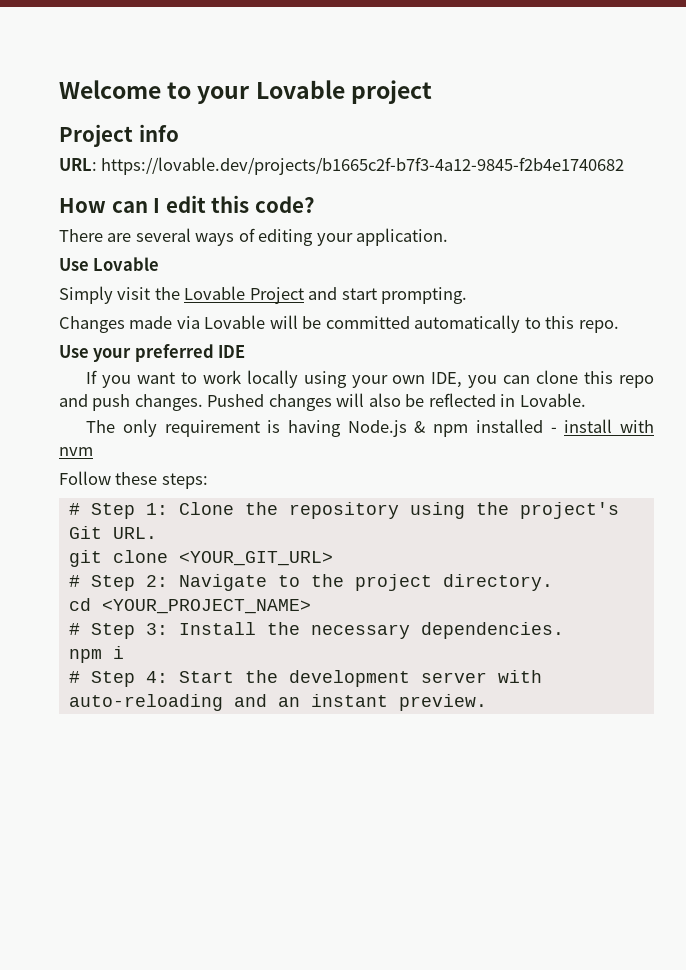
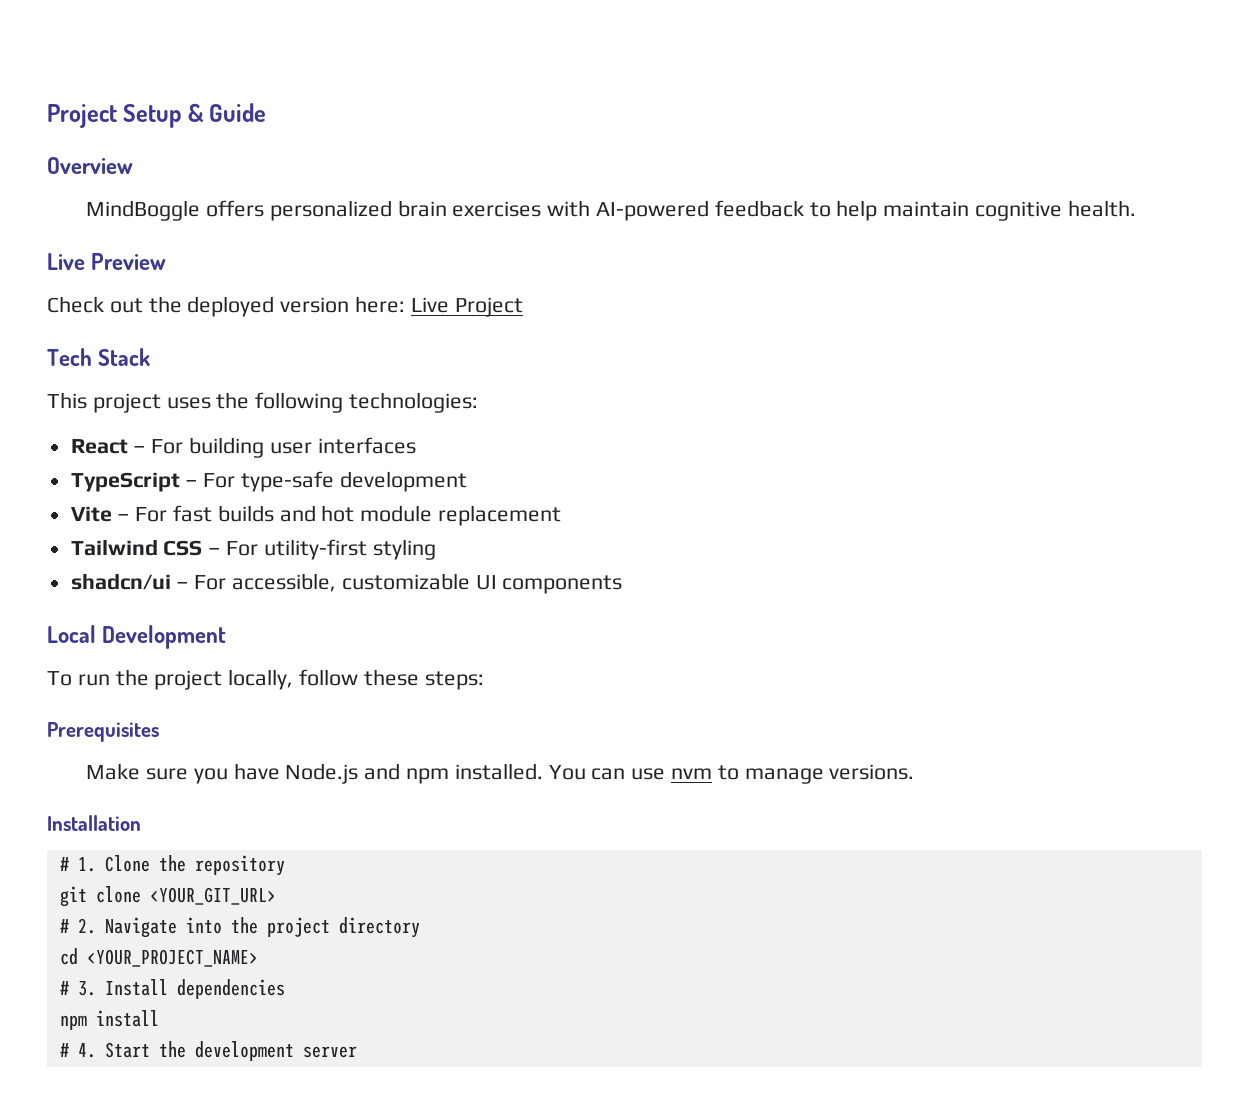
[59,80,432,104] [59,124,179,147] [59,157,625,175] [59,195,315,213] [59,228,449,246] [59,257,160,271] [59,286,468,304] [59,315,619,333] [59,344,246,362] [86,370,654,388] [59,393,586,411] [86,419,655,437] [59,447,93,456] [59,471,208,489] [68,503,168,519] Welcome to your Lovable project // Project info // URL: https://lovable.dev/projects/b1665c2f-b7f3-4a12-9845-f2b4e1740682 // How can I edit this code? // There are several ways of editing your application. // Use Lovable // Simply visit the Lovable Project and start prompting. // Changes made via Lovable will be committed automatically to this repo. // Use your preferred IDE // If you want to work locally using your own IDE, you can clone this repo and push changes. Pushed changes will also be reflected in Lovable. // The only requirement is having Node.js & npm installed - install with nvm // Follow these steps: // # Step 1: -> [47,103,267,128] [47,157,133,174] [86,200,1136,221] [47,253,167,270] [47,296,523,317] [47,348,151,366] [47,392,479,413] [70,437,416,458] [70,471,467,492] [70,505,562,526] [70,539,436,560] [70,573,623,594] [47,625,227,649] [47,669,484,690] [47,722,159,742] [86,763,915,784] [47,815,141,831] [59,857,96,872] Project Setup & Guide // Overview // MindBoggle offers personalized brain exercises with AI-powered feedback to help maintain cognitive health. // Live Preview // Check out the deployed version here: Live Project // Tech Stack // This project uses the following technologies: // React – For building user interfaces // TypeScript – For type-safe development // Vite – For fast builds and hot module replacement // Tailwind CSS – For utility-first styling // shadcn/ui – For accessible, customizable UI components // Local Development // To run the project locally, follow these steps: // Prerequisites // Make sure you have Node.js and npm installed. You can use nvm to manage versions. // Installation // # 1.
[409,502,619,519] [68,526,157,539] using the project's Git URL. -> (285, 865) none
[90,574,553,591] Step 2: Navigate to the project directory. -> [77,917,420,938] 2. Navigate into the project directory
[90,622,564,639] [68,646,124,663] [68,671,168,687] Step 3: Install the necessary dependencies. // npm i // # Step 4: -> [77,979,285,999] [59,1010,159,1030] [59,1043,96,1058] 3. Install dependencies // npm install // # 4.
[497,670,542,683] [68,694,487,711] with auto-reloading and an instant preview. -> (357, 1052) none

